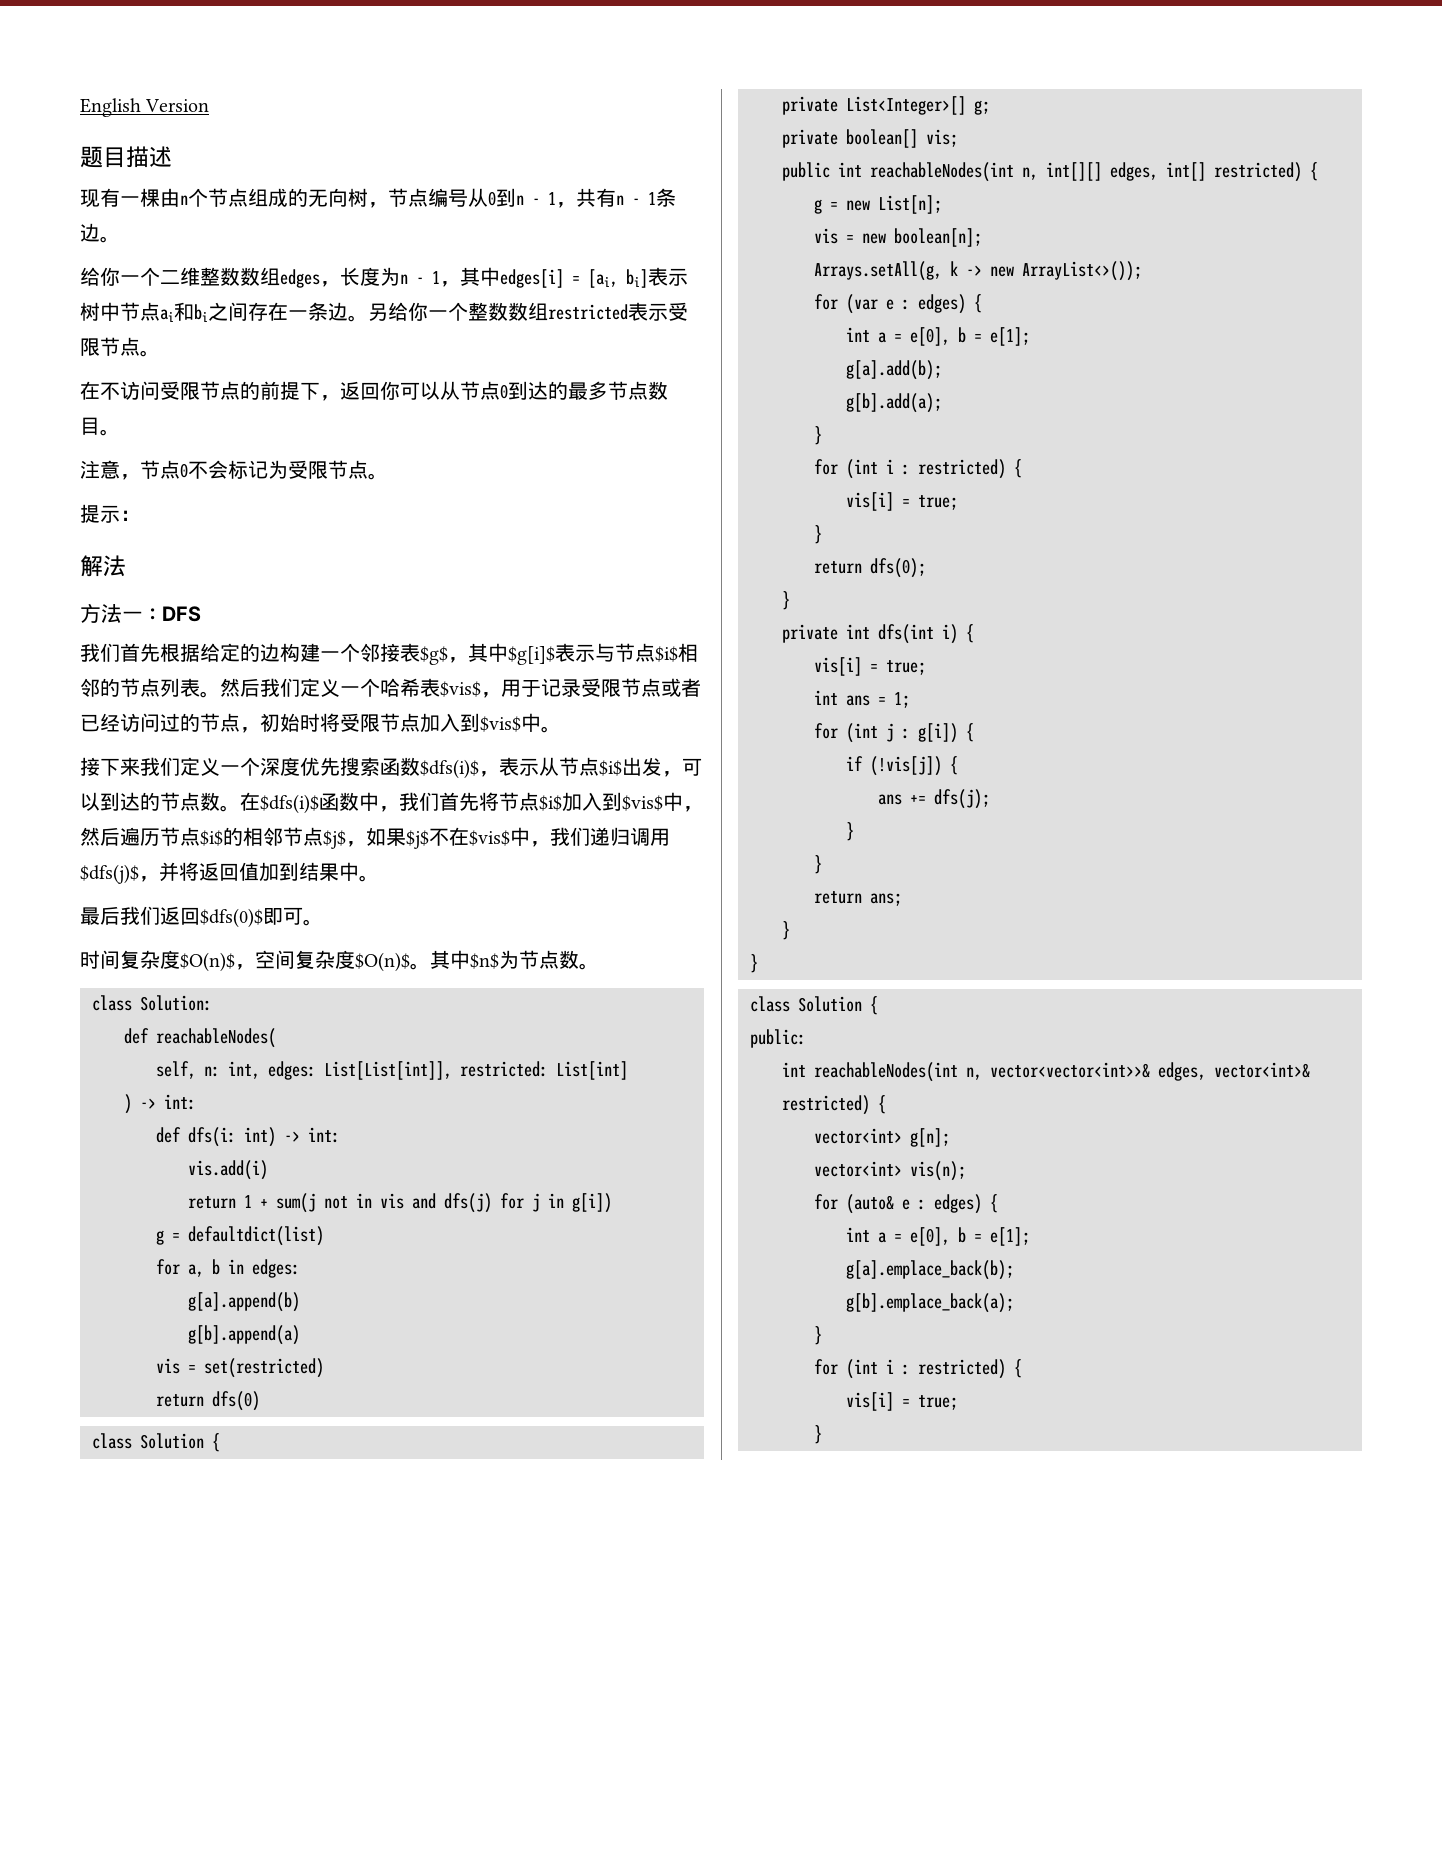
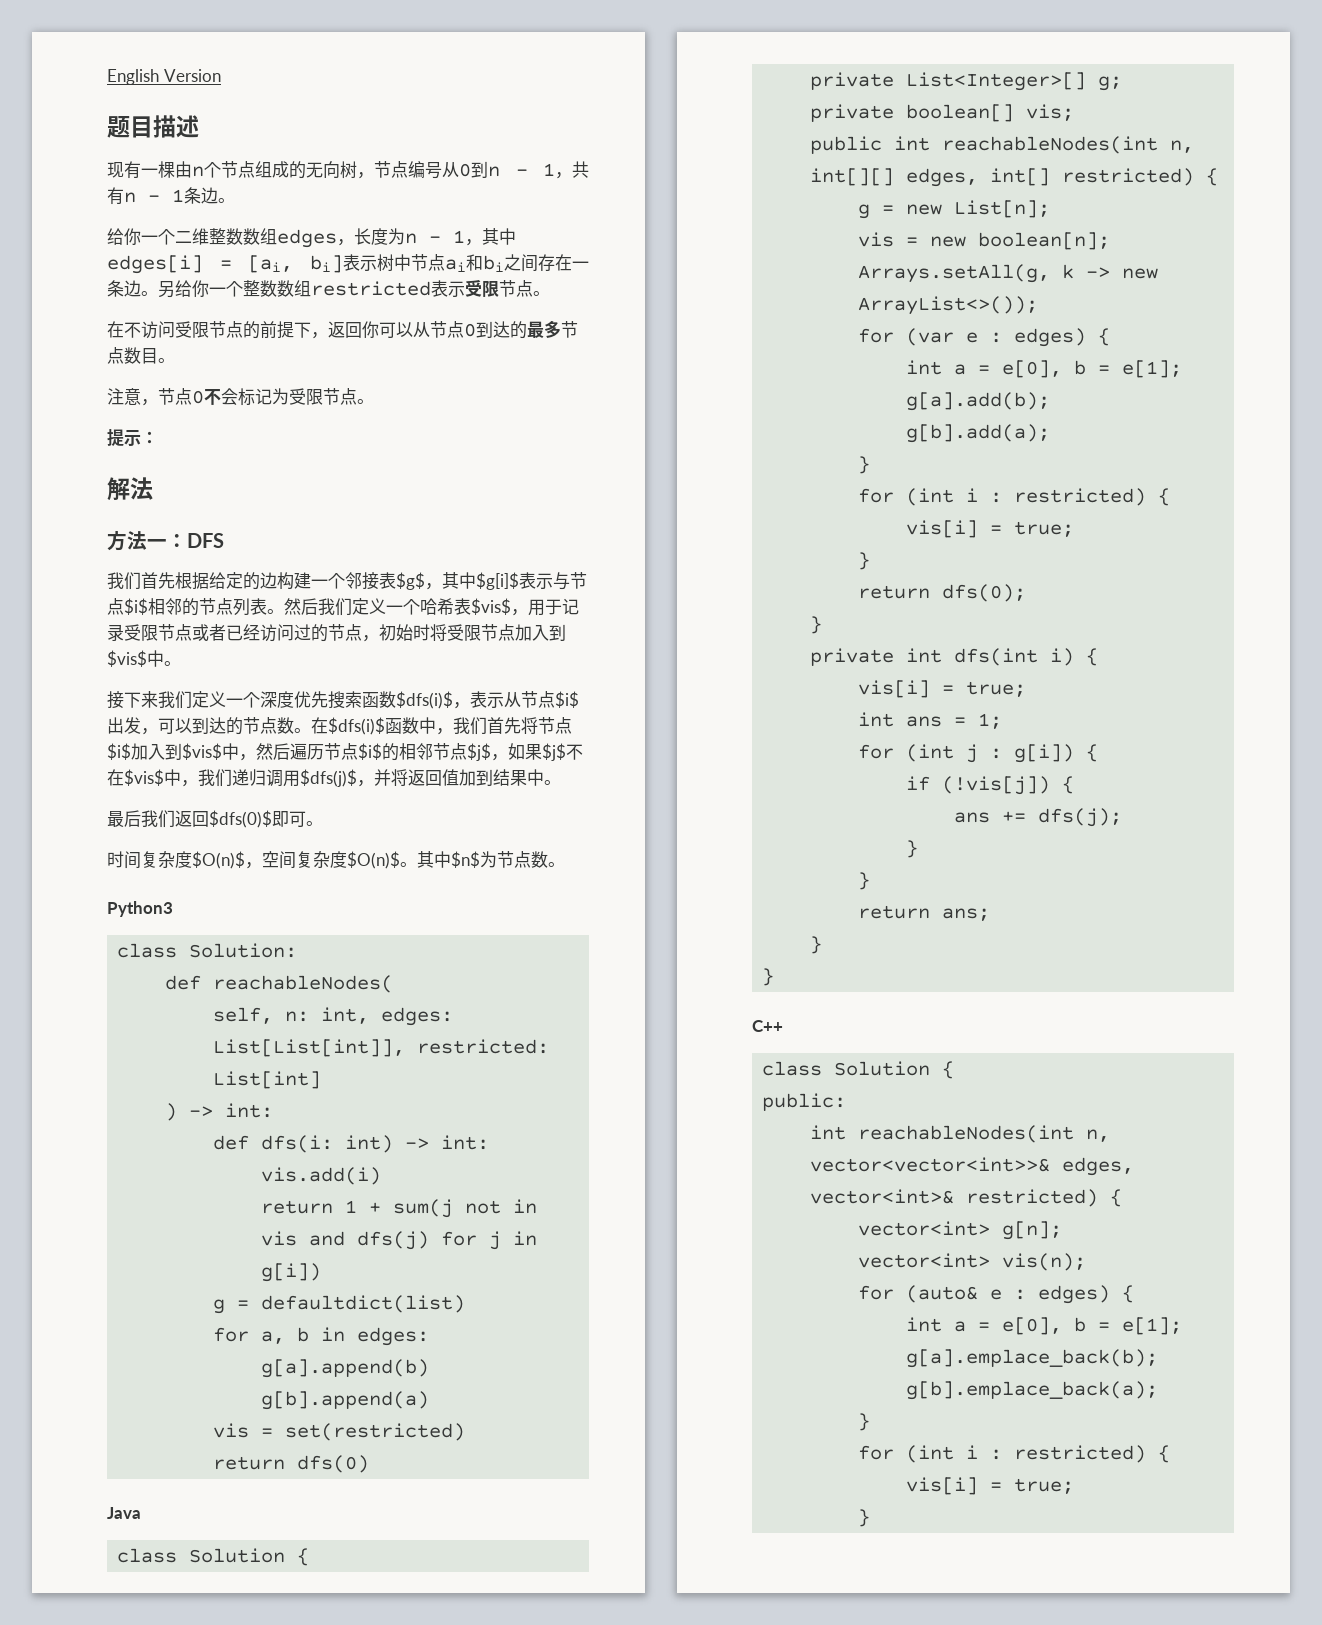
(599, 966) none -> [107,901,173,917] // Python3
(260, 1401) none -> [107,1507,141,1519] // Java
(758, 963) none -> [752,1020,783,1032] // C++

